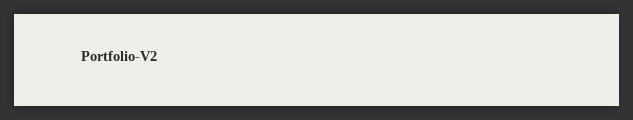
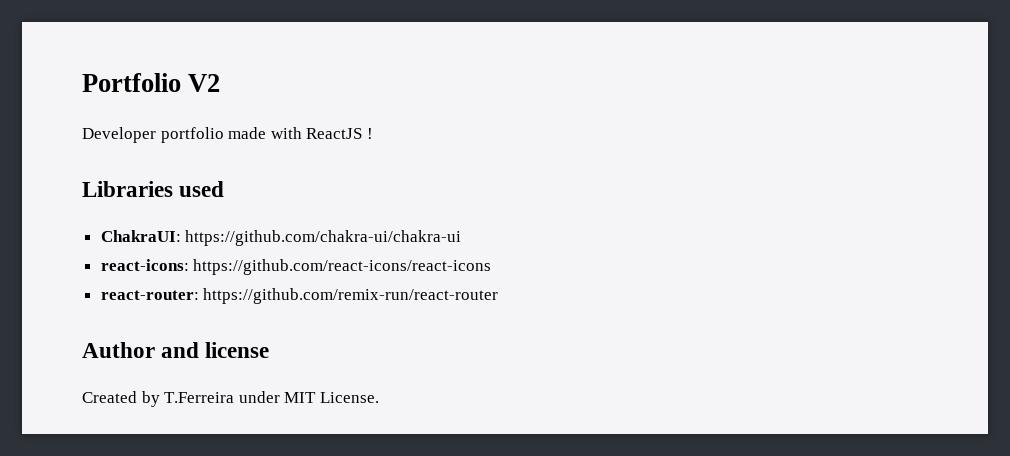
[81,51,157,61] Portfolio-V2 -> [82,73,221,92] [82,127,373,143] [82,181,225,197] [100,230,462,246] [100,259,492,275] [100,288,499,304] [82,342,270,358] [82,391,379,407] Portfolio V2 // Developer portfolio made with ReactJS ! // Libraries used // ChakraUI: https://github.com/chakra-ui/chakra-ui // react-icons: https://github.com/react-icons/react-icons // react-router: https://github.com/remix-run/react-router // Author and license // Created by T.Ferreira under MIT License.

